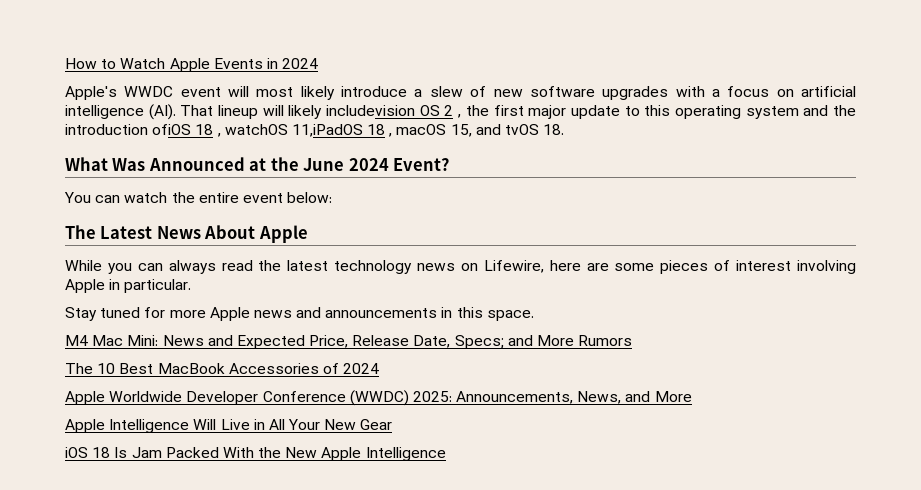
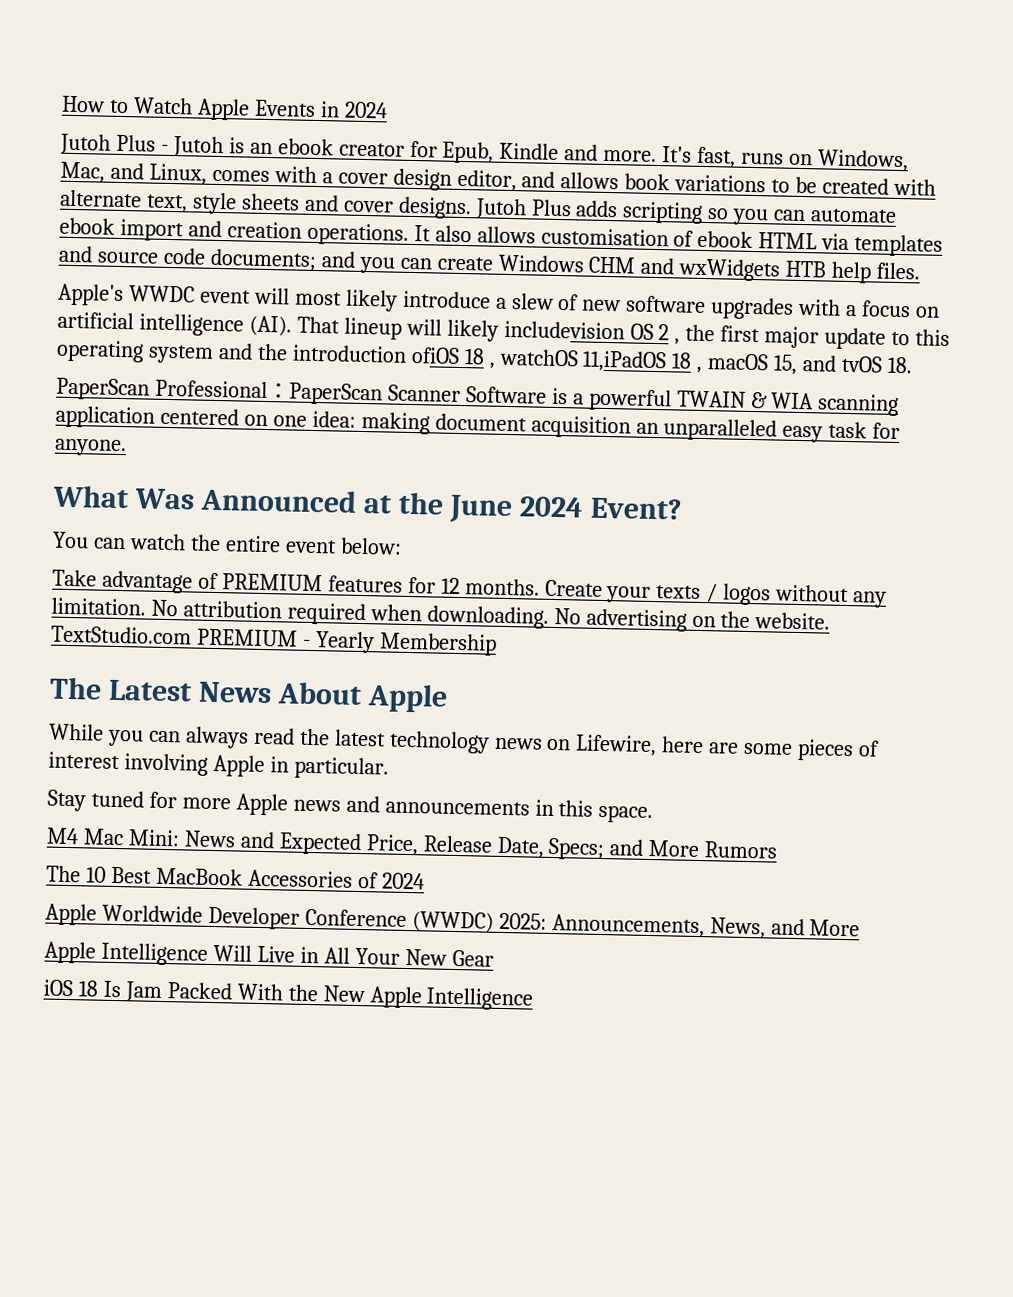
(319, 63) none -> [60,133,909,172] [60,161,937,196] [60,189,898,226] [59,217,944,257] [58,245,922,284] // Jutoh Plus - Jutoh is an ebook creator for Epub, Kindle and more. It's fast, runs on Windows, Mac, and Linux, comes with a cover design editor, and allows book variations to be created with alternate text, style sheets and cover designs. Jutoh Plus adds scripting so you can automate ebook import and creation operations. It also allows customisation of ebook HTML via templates and source code documents; and you can create Windows CHM and wxWidgets HTB help files.
(565, 129) none -> [56,377,900,417] [55,405,901,443] [54,438,127,457] // PaperScan Professional：PaperScan Scanner Software is a powerful TWAIN & WIA scanning application centered on one idea: making document acquisition an unparalleled easy task for anyone.
(333, 197) none -> [52,569,888,608] [51,597,831,632] [51,625,497,656] // Take advantage of PREMIUM features for 12 months. Create your texts / logos without any limitation. No attribution required when downloading. No advertising on the website. TextStudio.com PREMIUM - Yearly Membership

